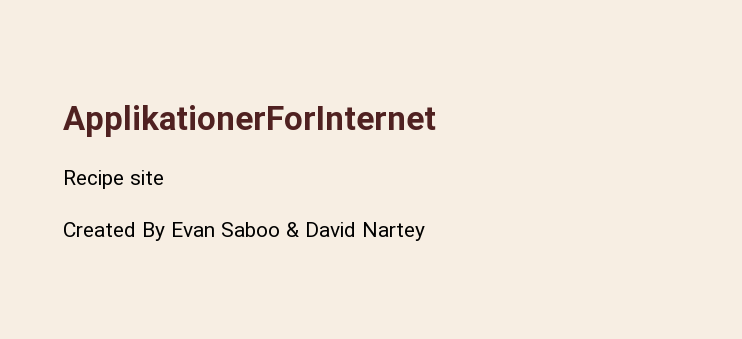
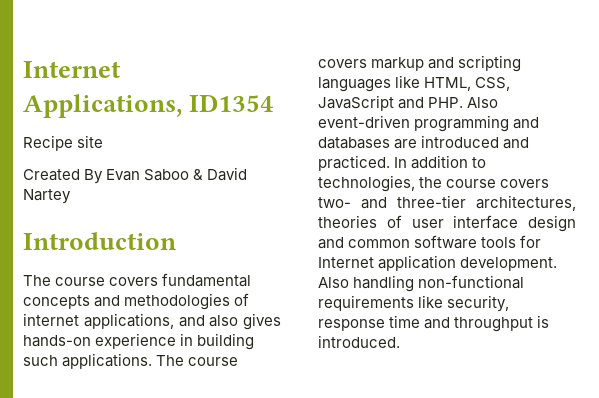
[63,105,436,137] ApplikationerForInternet -> [23,61,121,78] [23,94,275,118] Internet Applications, ID1354
(425, 231) none -> [23,232,177,250] [23,273,252,287] [23,293,250,310] [23,313,281,330] [23,333,255,350] [23,353,239,369] [318,55,522,72] [318,75,511,92] [318,95,499,111] [318,115,540,132] [318,135,530,149] [318,155,487,171] [318,175,550,192] [318,195,576,211] [318,215,576,232] [318,235,542,249] [318,255,558,271] [318,275,525,292] [318,295,510,312] [318,315,550,332] [318,335,400,348] // Introduction // The course covers fundamental concepts and methodologies of internet applications, and also gives hands-on experience in building such applications. The course covers markup and scripting languages like HTML, CSS, JavaScript and PHP. Also event-driven programming and databases are introduced and practiced. In addition to technologies, the course covers two- and three-tier architectures, theories of user interface design and common software tools for Internet application development. Also handling non-functional requirements like security, response time and throughput is introduced.

